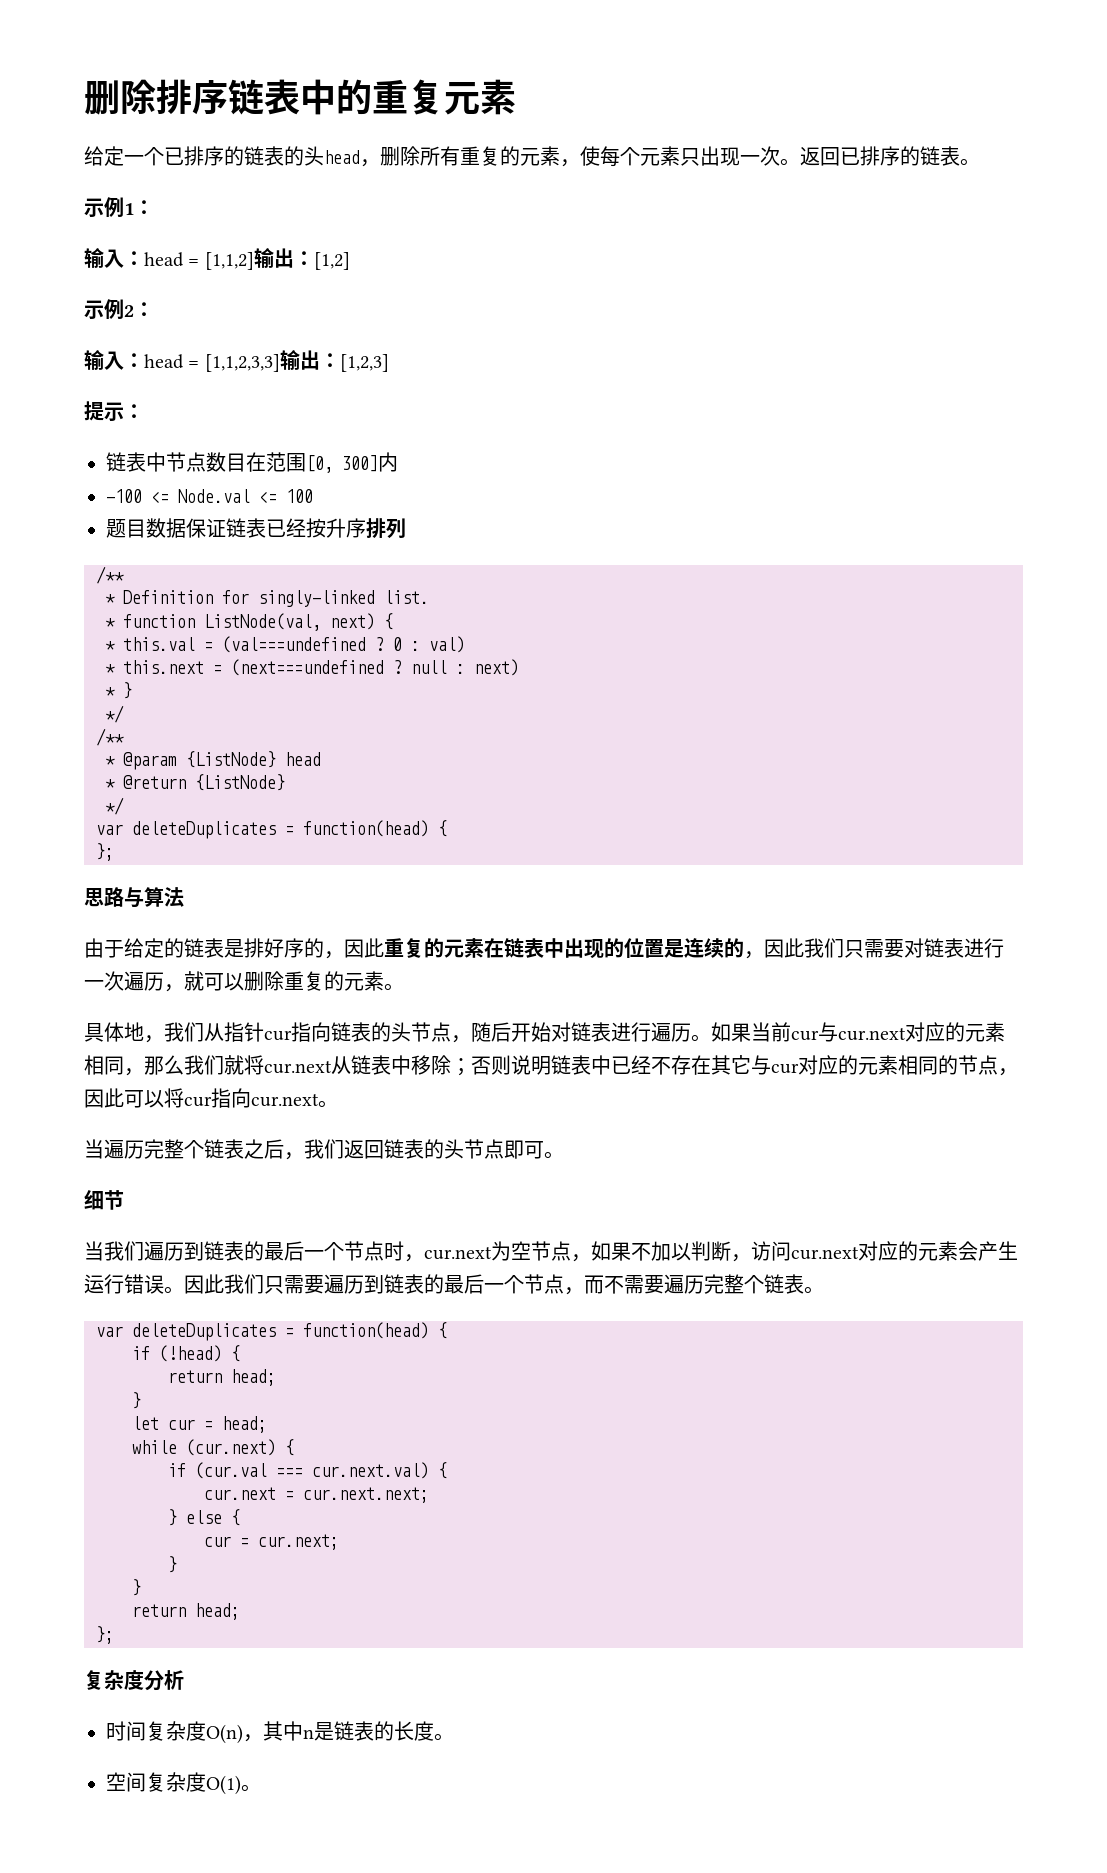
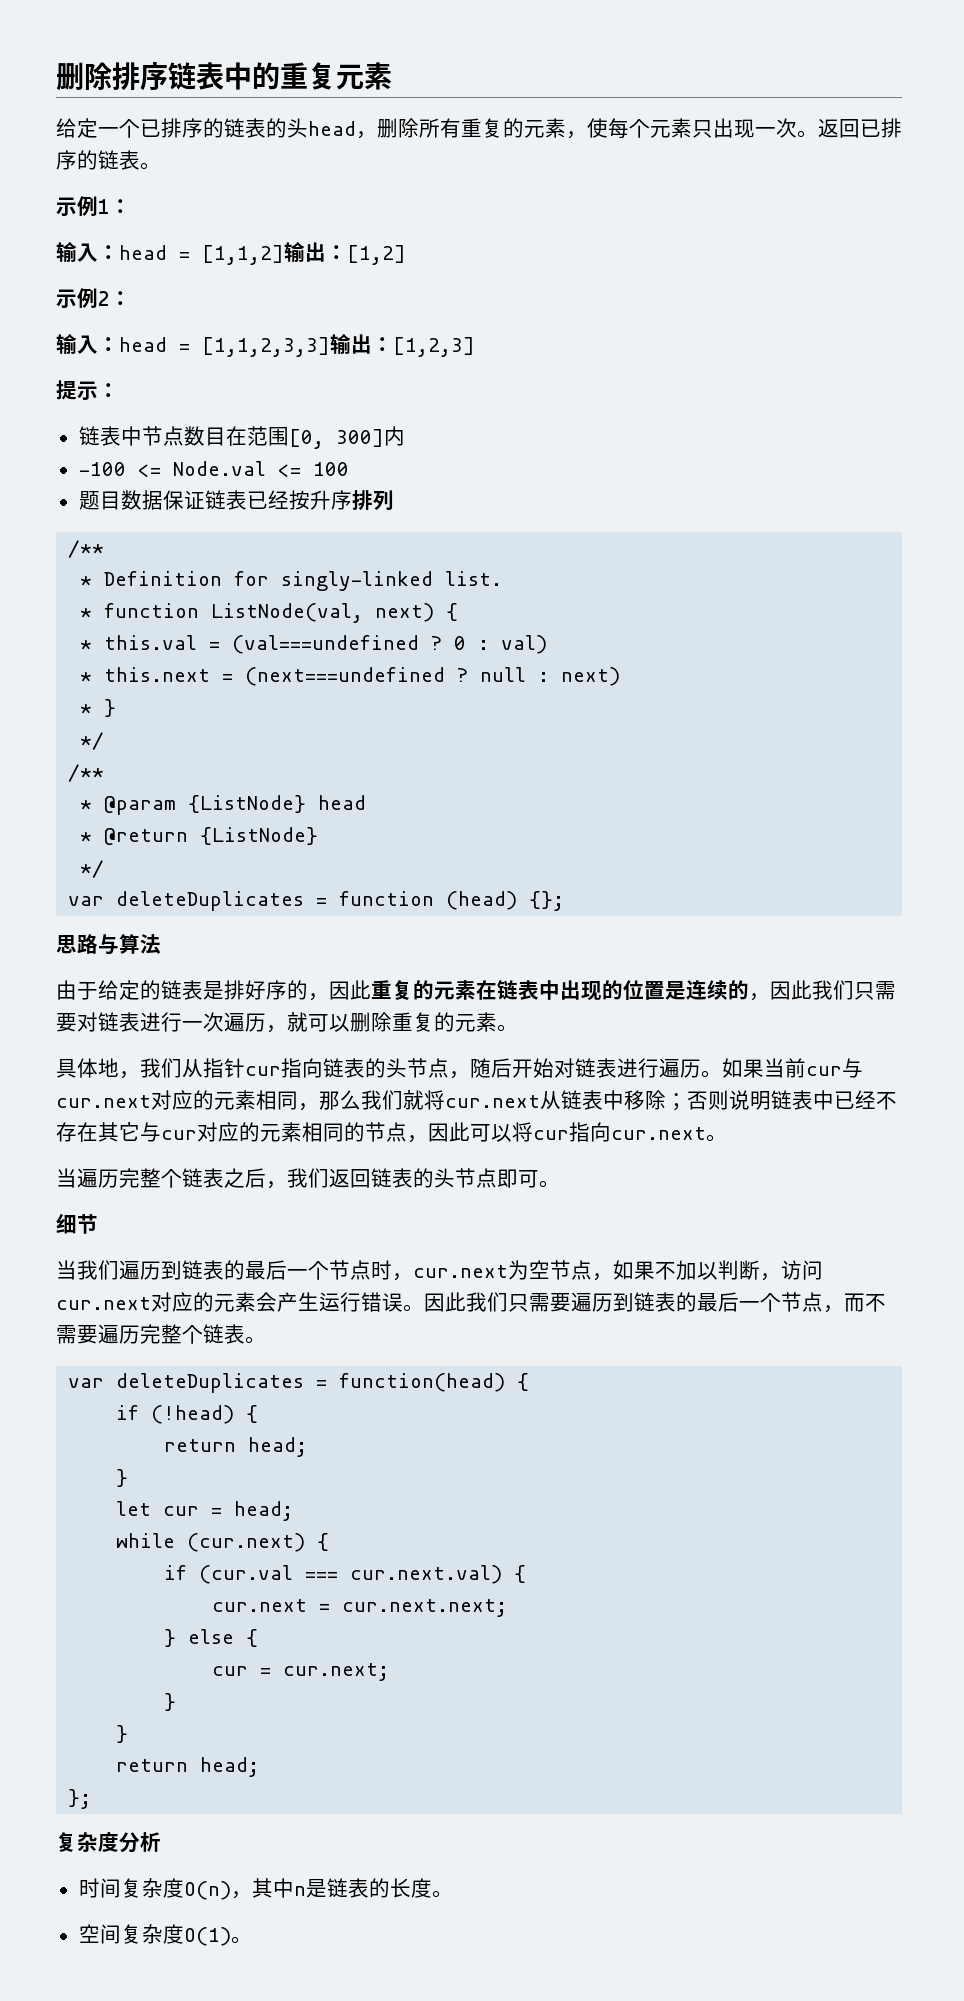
[303,820,447,837] [96,843,114,861] function(head) { // }; -> [339,891,565,911] function (head) {};

